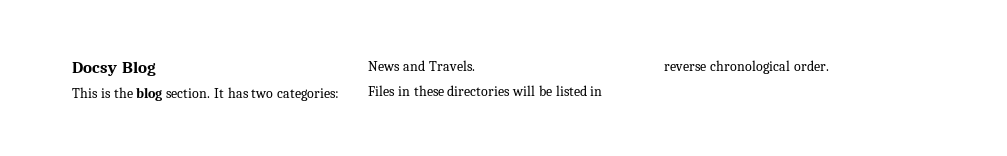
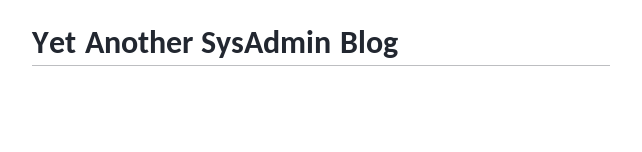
[72,61,156,76] [72,87,340,101] [368,60,475,71] [368,85,603,96] [664,60,829,74] Docsy Blog // This is the blog section. It has two categories: News and Travels. // Files in these directories will be listed in reverse chronological order. -> [31,30,398,58] Yet Another SysAdmin Blog

